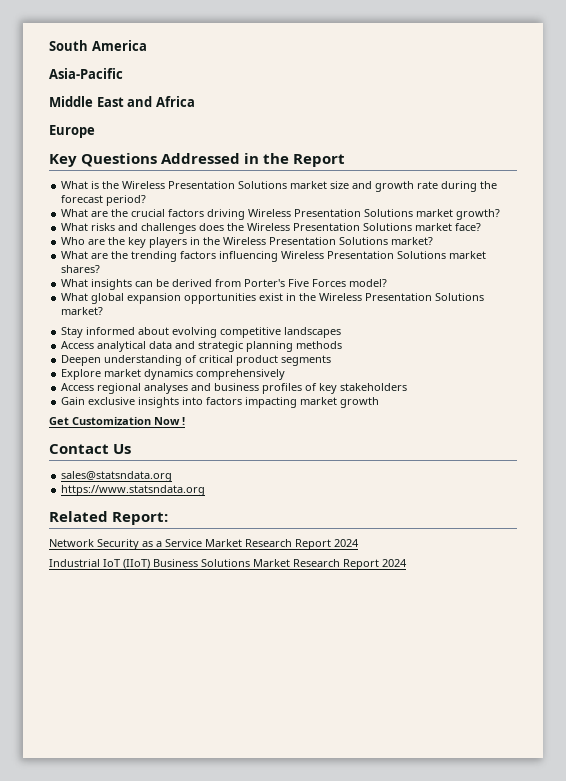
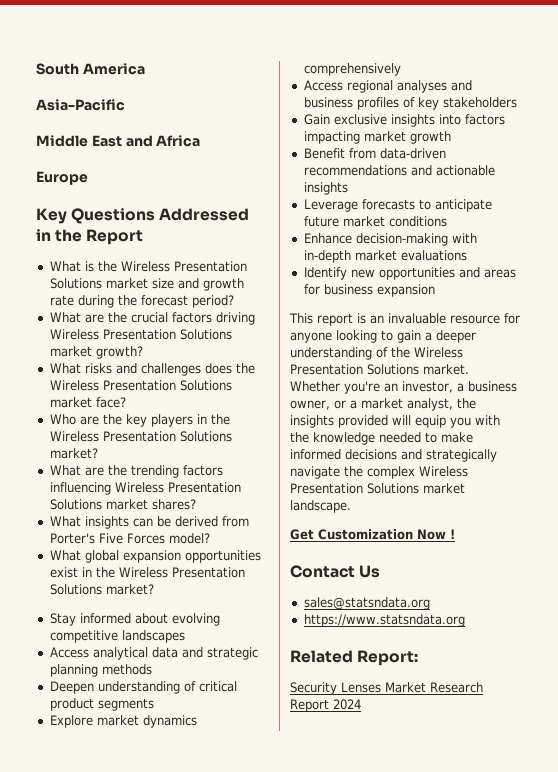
(380, 402) none -> [303,148,446,159] [303,165,495,176] [303,182,348,195] [303,199,492,212] [303,216,447,227] [303,233,477,246] [303,250,467,263] [303,267,516,280] [303,284,435,297] [289,313,520,326] [290,330,476,343] [290,347,463,360] [290,364,469,375] [290,381,517,394] [290,398,476,411] [290,415,500,428] [290,432,473,445] [290,449,497,462] [290,466,468,479] [290,483,465,494] [290,500,351,513] // Benefit from data-driven recommendations and actionable insights // Leverage forecasts to anticipate future market conditions // Enhance decision-making with in-depth market evaluations // Identify new opportunities and areas for business expansion // This report is an invaluable resource for anyone looking to gain a deeper understanding of the Wireless Presentation Solutions market. Whether you're an investor, a business owner, or a market analyst, the insights provided will equip you with the knowledge needed to make informed decisions and strategically navigate the complex Wireless Presentation Solutions market landscape.
[49,539,359,550] [49,559,407,570] Network Security as a Service Market Research Report 2024 // Industrial IoT (IIoT) Business Solutions Market Research Report 2024 -> [290,682,483,695] [290,699,361,712] Security Lenses Market Research Report 2024

